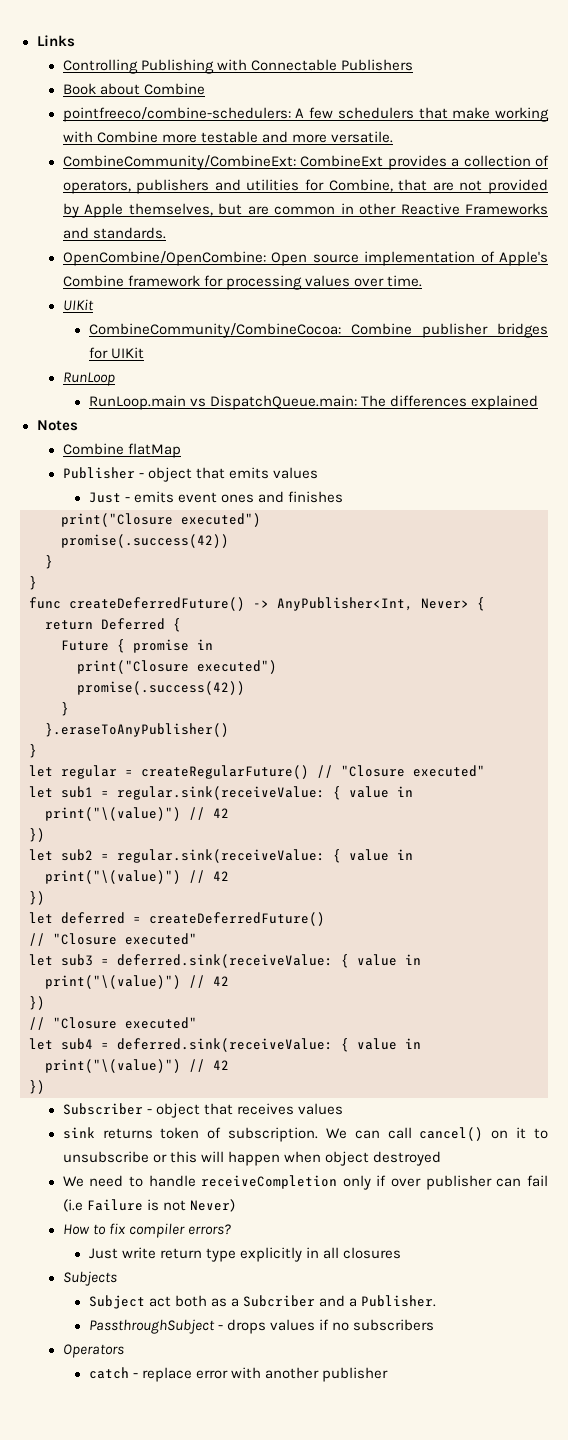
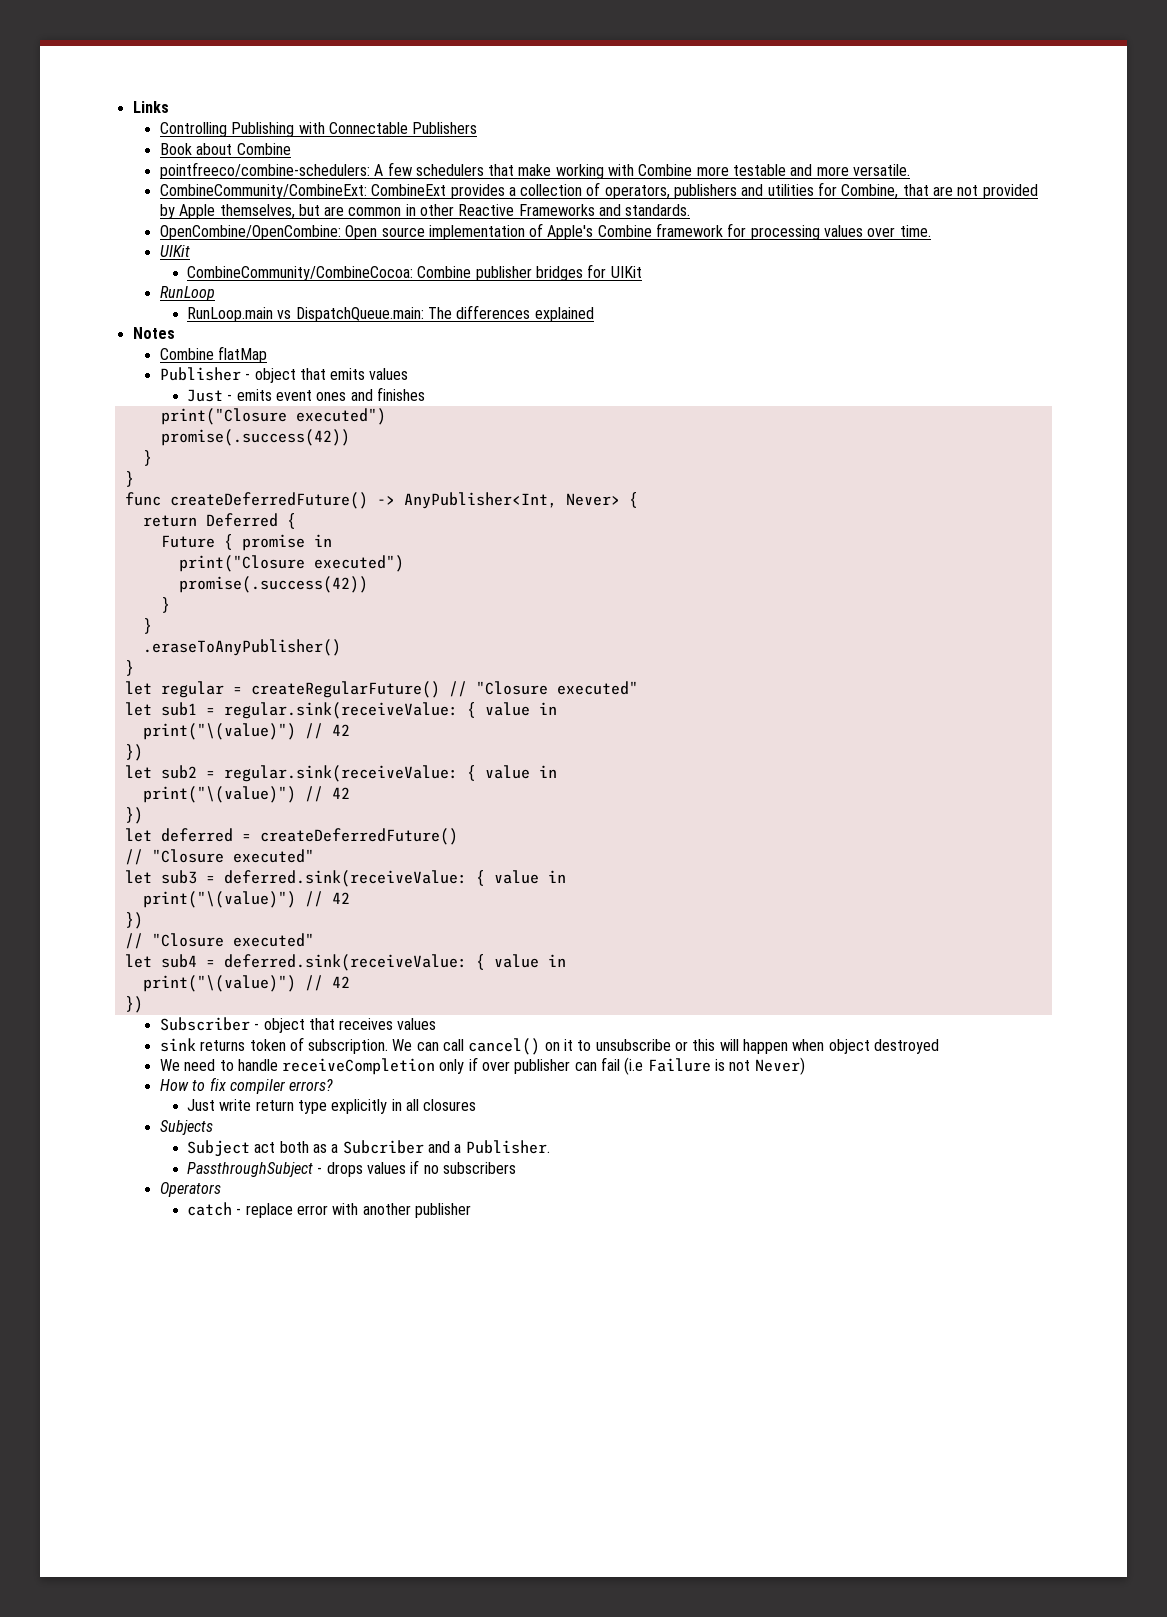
[45,723,229,737] }.eraseToAnyPublisher() -> [142,618,152,634] [142,639,341,656] } // .eraseToAnyPublisher()

